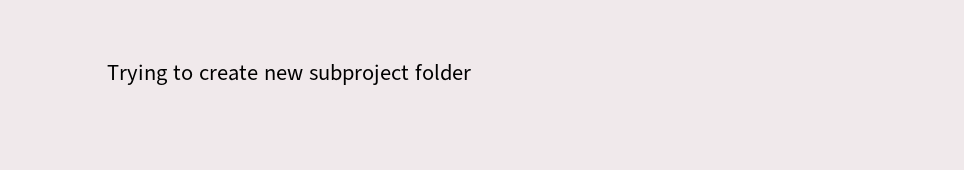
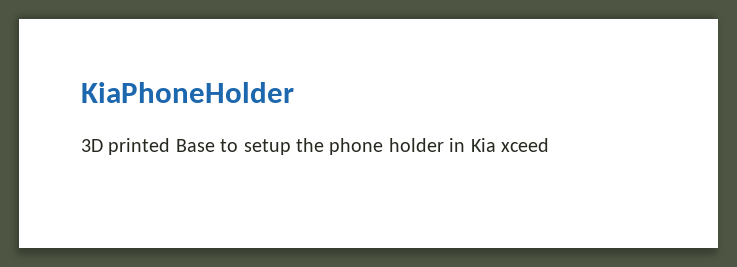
[107,64,472,85] Trying to create new subproject folder -> [81,82,294,103] [81,138,549,155] KiaPhoneHolder // 3D printed Base to setup the phone holder in Kia xceed

